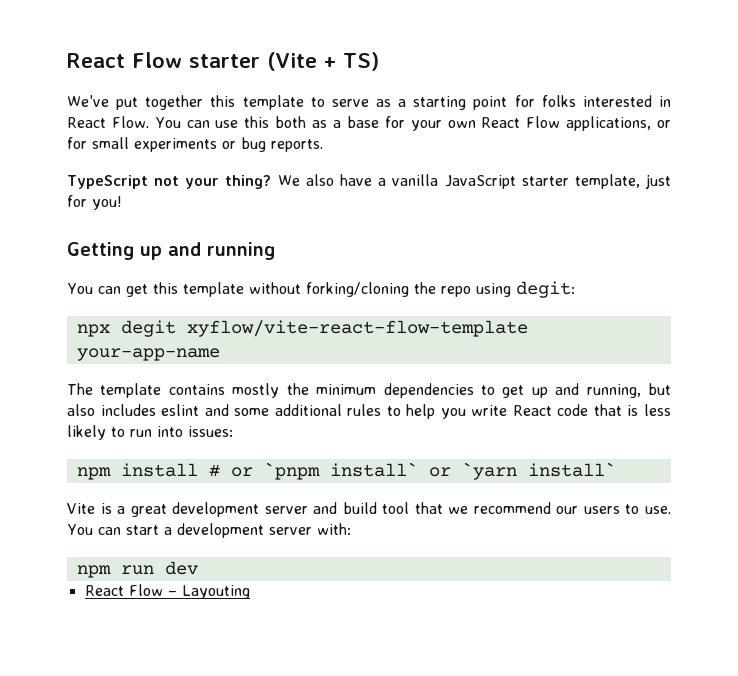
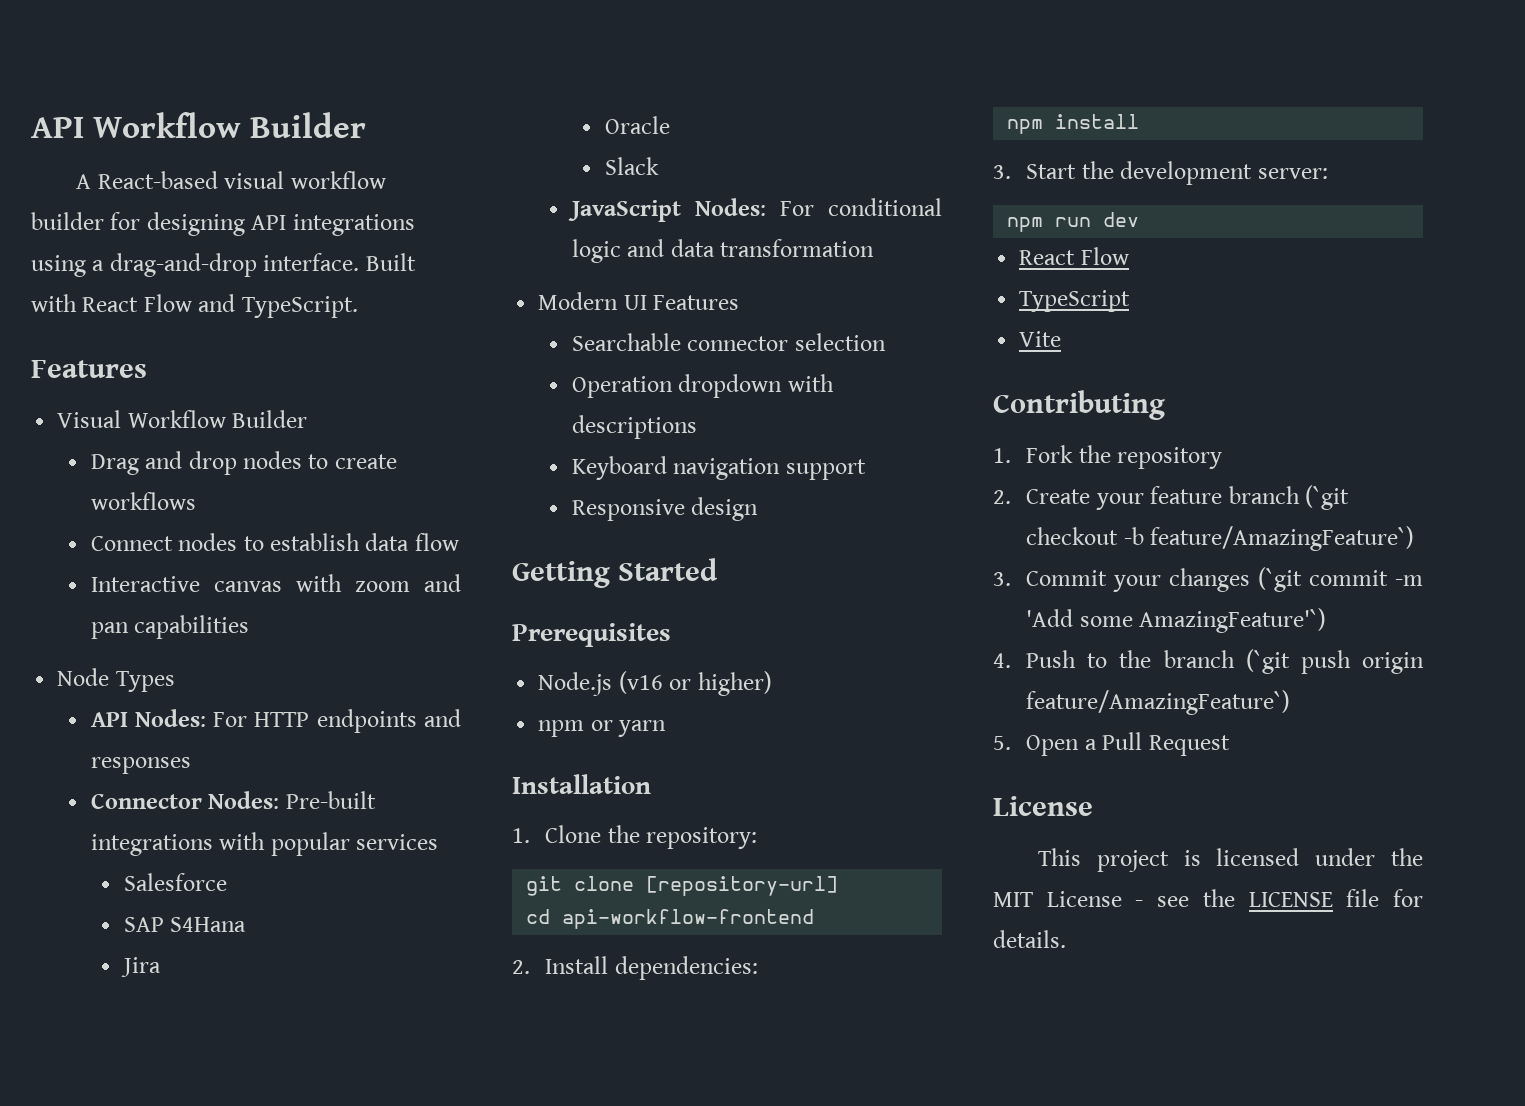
[67,52,379,71] [67,95,672,110] [67,116,671,131] [67,137,323,152] [67,174,671,189] [67,195,122,210] [67,242,275,260] [67,281,575,298] [76,320,528,337] [76,348,220,361] [67,383,671,398] [67,404,671,419] [67,425,233,440] [76,462,616,480] [67,502,672,517] [67,523,351,538] React Flow starter (Vite + TS) // We've put together this template to serve as a starting point for folks interested in React Flow. You can use this both as a base for your own React Flow applications, or for small experiments or bug reports. // TypeScript not your thing? We also have a vanilla JavaScript starter template, just for you! // Getting up and running // You can get this template without forking/cloning the repo using degit: // npx degit xyflow/vite-react-flow-template your-app-name // The template contains mostly the minimum dependencies to get up and running, but also includes eslint and some additional rules to help you write React code that is less likely to run into issues: // npm install # or `pnpm install` or `yarn install` // Vite is a great development server and build tool that we recommend our users to use. You can start a development server with: -> [31,112,367,138] [76,171,386,189] [31,212,415,236] [31,253,416,277] [31,294,358,318] [31,360,147,378] [57,410,308,428] [90,451,397,475] [90,492,196,510] [90,533,459,551] [90,574,461,592] [90,615,250,639] [57,668,175,692] [90,709,461,733] [90,757,191,774] [90,791,376,809] [90,832,438,856] [123,873,227,891] [123,917,247,932] [120,957,161,977] [604,116,670,134] [604,157,659,175] [567,198,942,222] [571,239,874,263] [538,292,740,310] [571,333,886,351] [571,374,834,398] [571,415,697,439] [571,456,866,480] [571,497,759,521] [512,558,719,588] [512,623,671,647] [538,671,772,696] [538,720,667,737] [512,774,651,794] [512,825,758,849] [526,876,839,896] [526,909,815,929] [512,956,758,980] [1007,114,1140,134] [993,161,1328,185] API Workflow Builder // A React-based visual workflow builder for designing API integrations using a drag-and-drop interface. Built with React Flow and TypeScript. // Features // Visual Workflow Builder // Drag and drop nodes to create workflows // Connect nodes to establish data flow // Interactive canvas with zoom and pan capabilities // Node Types // API Nodes: For HTTP endpoints and responses // Connector Nodes: Pre-built integrations with popular services // Salesforce // SAP S4Hana // Jira // Oracle // Slack // JavaScript Nodes: For conditional logic and data transformation // Modern UI Features // Searchable connector selection // Operation dropdown with descriptions // Keyboard navigation support // Responsive design // Getting Started // Prerequisites // Node.js (v16 or higher) // npm or yarn // Installation // 1. Clone the repository: // git clone [repository-url] // cd api-workflow-frontend // 2. Install dependencies: // npm install // 3. Start the development server:
[167,585,250,599] – Layouting -> [1019,290,1131,312] [1019,331,1062,347] [993,390,1165,420] [993,445,1223,469] [993,485,1350,510] [1026,526,1415,551] [993,567,1423,592] [1026,608,1327,633] [993,649,1424,674] [1026,690,1291,715] [993,732,1230,756] [993,796,1093,816] [1038,848,1423,872] [993,889,1423,907] [993,930,1066,948] // TypeScript // Vite // Contributing // 1. Fork the repository // 2. Create your feature branch (`git checkout -b feature/AmazingFeature`) // 3. Commit your changes (`git commit -m 'Add some AmazingFeature'`) // 4. Push to the branch (`git push origin feature/AmazingFeature`) // 5. Open a Pull Request // License // This project is licensed under the MIT License - see the LICENSE file for details.

